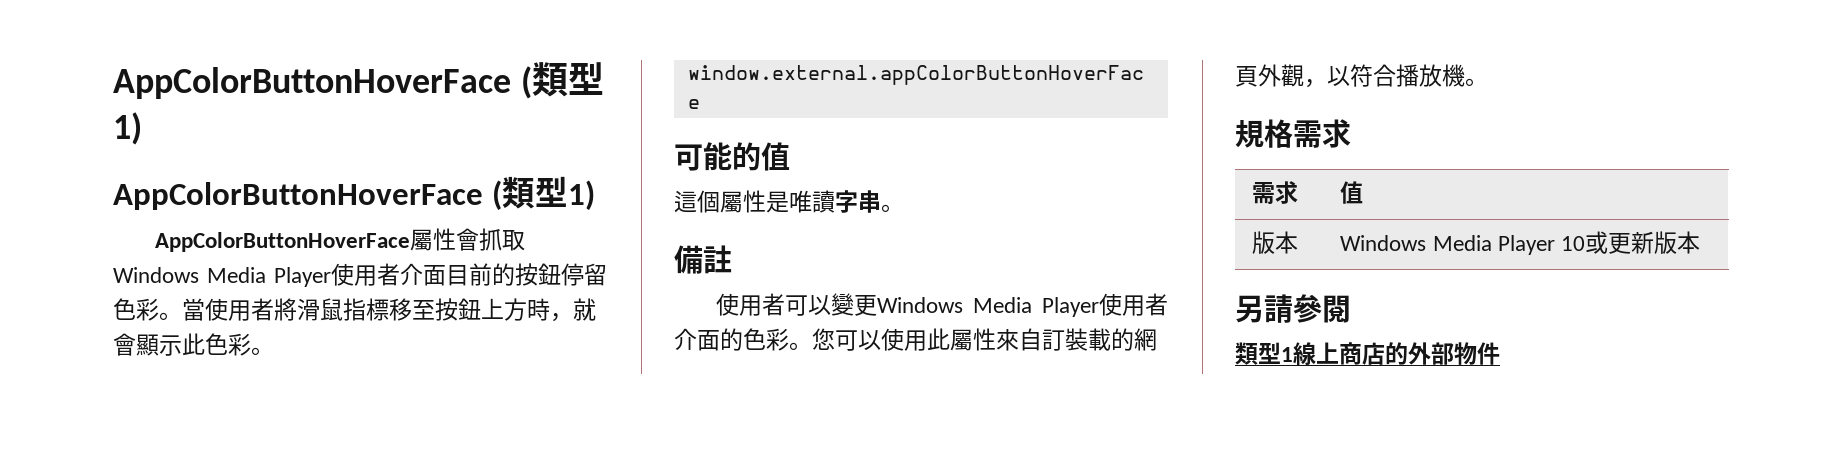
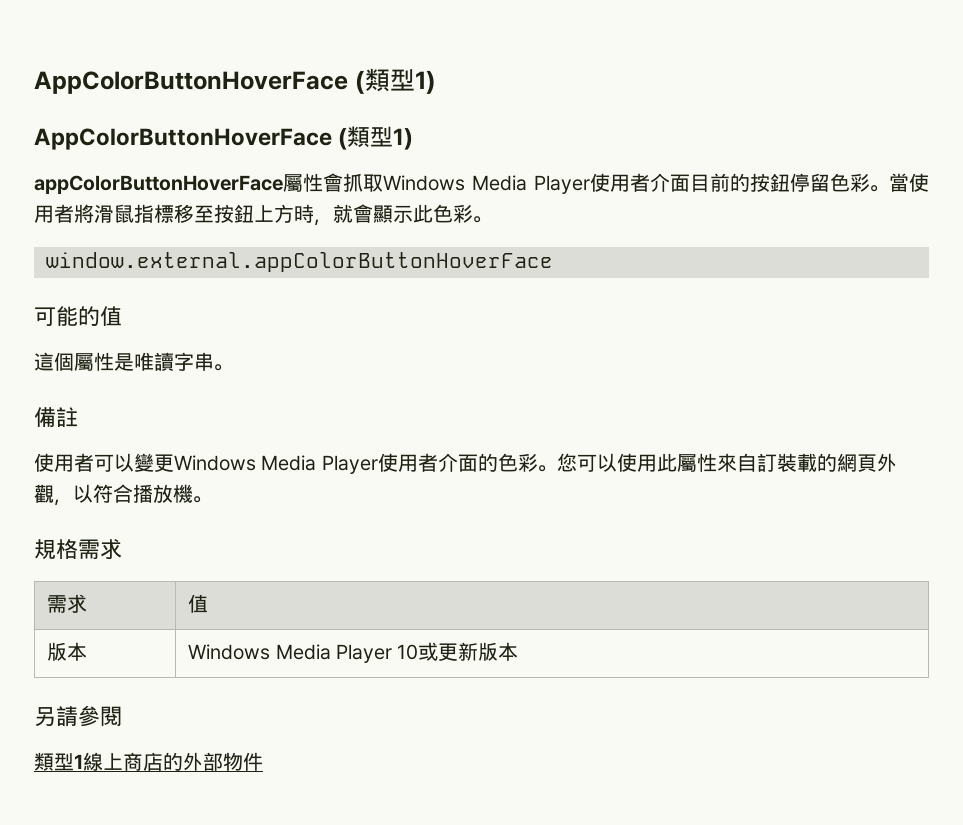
[154,232,410,252] AppColorButtonHoverFace -> [34,175,283,194] appColorButtonHoverFace

